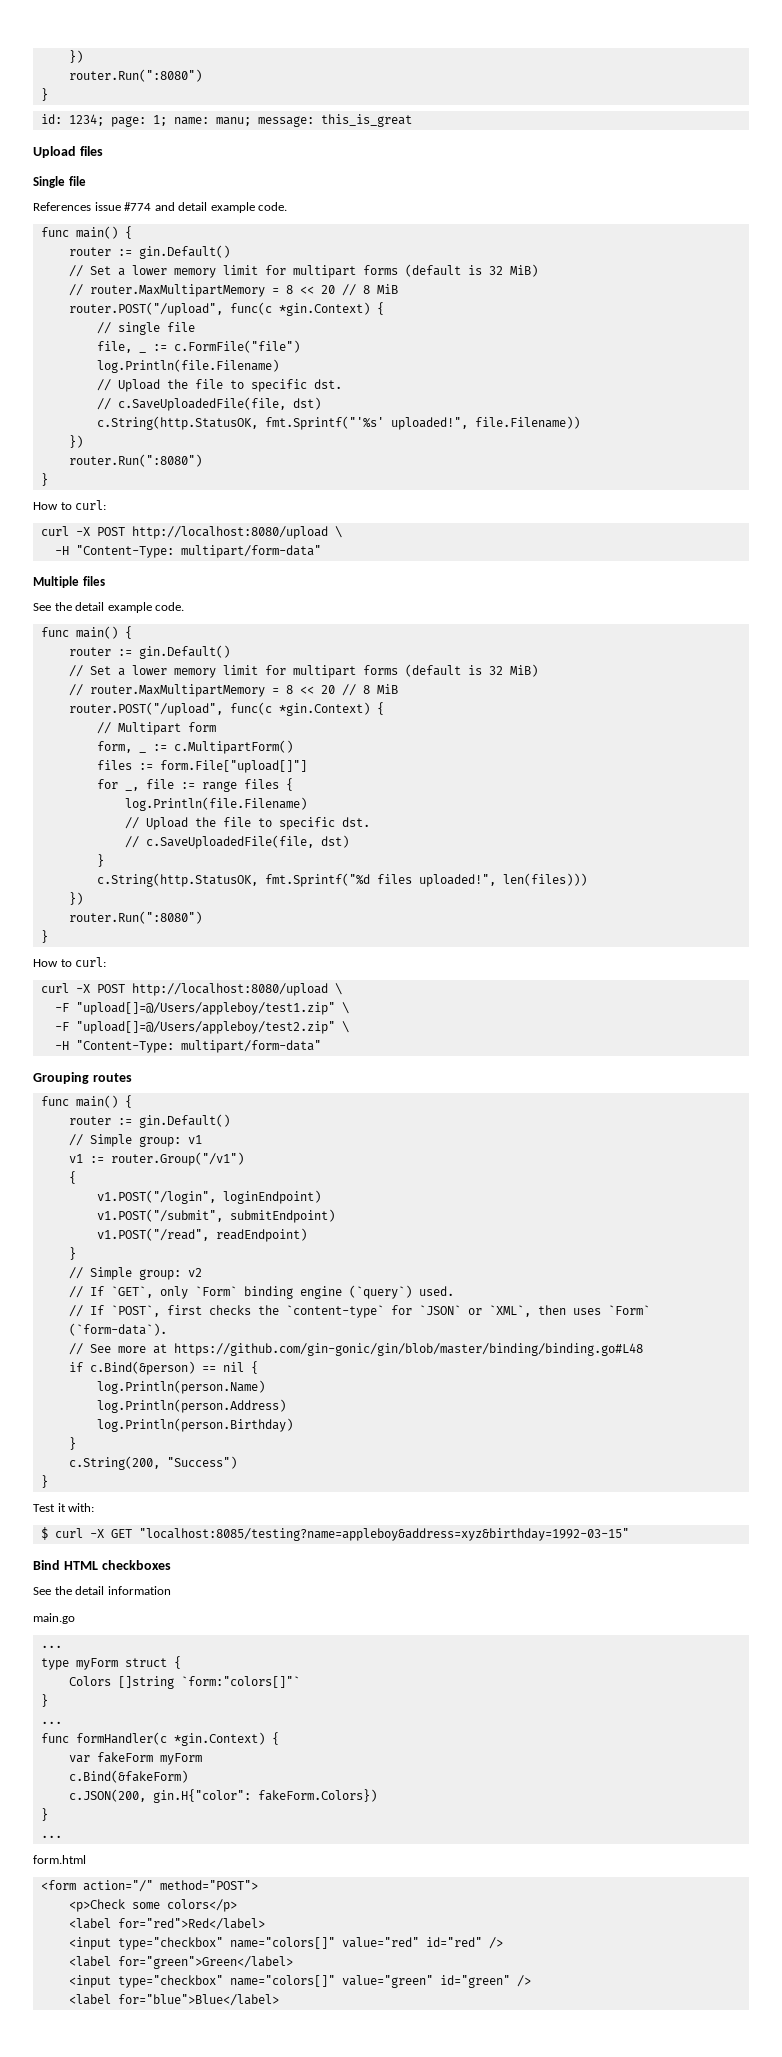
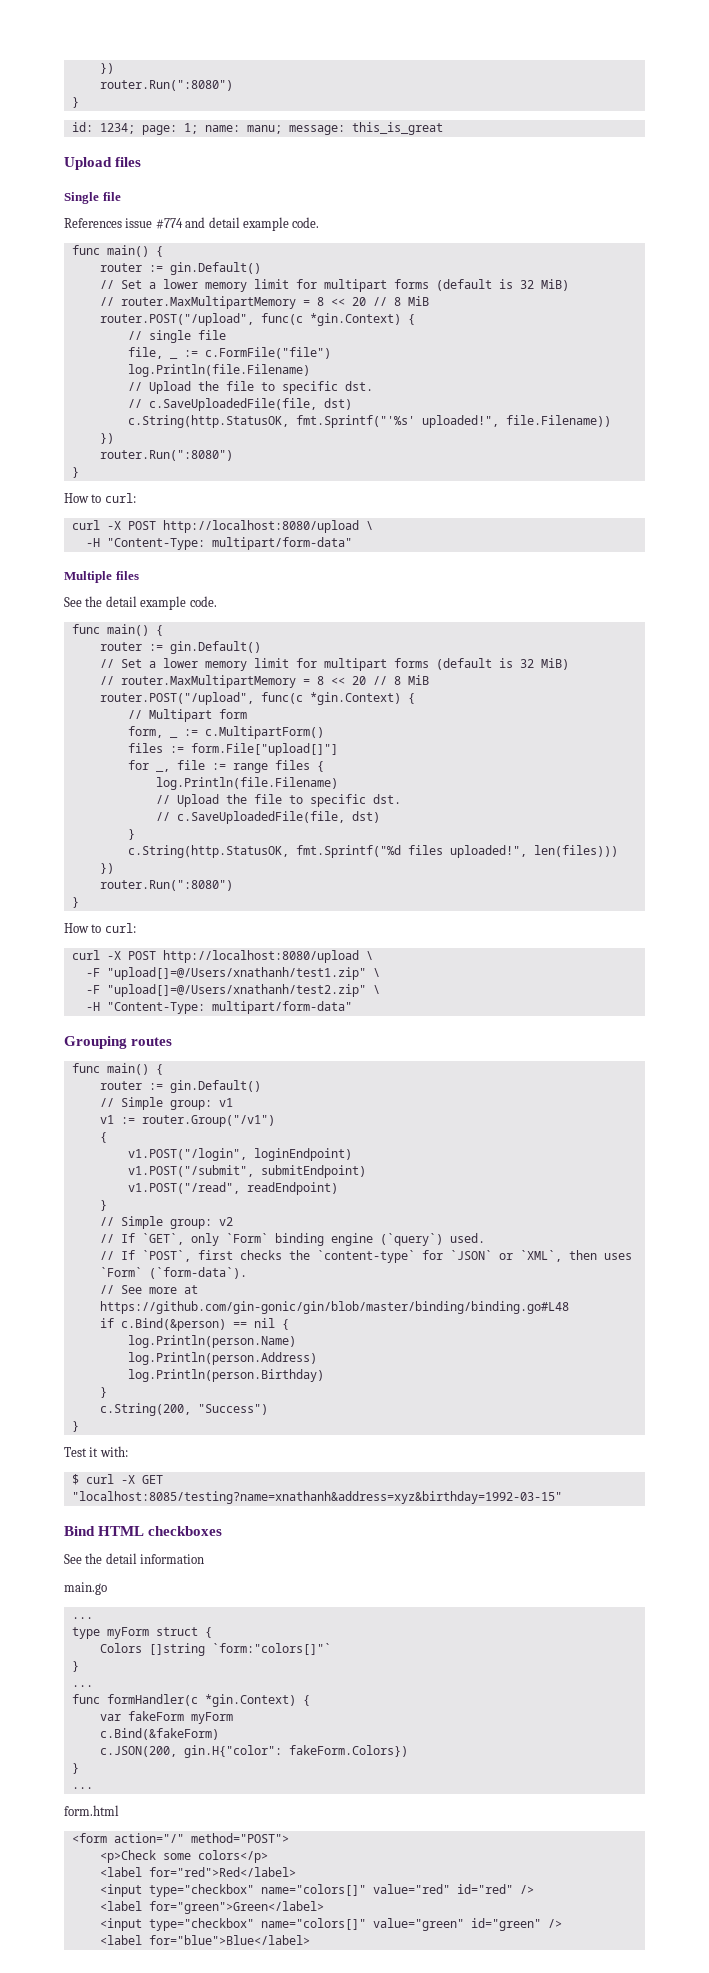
[75,1002,349,1015] [54,1021,335,1034] "upload[]=@/Users/appleboy/test1.zip" \ // -F "upload[]=@/Users/appleboy/test2.zip" -> [106,967,380,980] [85,984,366,997] "upload[]=@/Users/xnathanh/test1.zip" \ // -F "upload[]=@/Users/xnathanh/test2.zip"
[138,1528,629,1541] "localhost:8085/testing?name=appleboy&address=xyz&birthday=1992-03-15" -> [71,1491,562,1504] "localhost:8085/testing?name=xnathanh&address=xyz&birthday=1992-03-15"

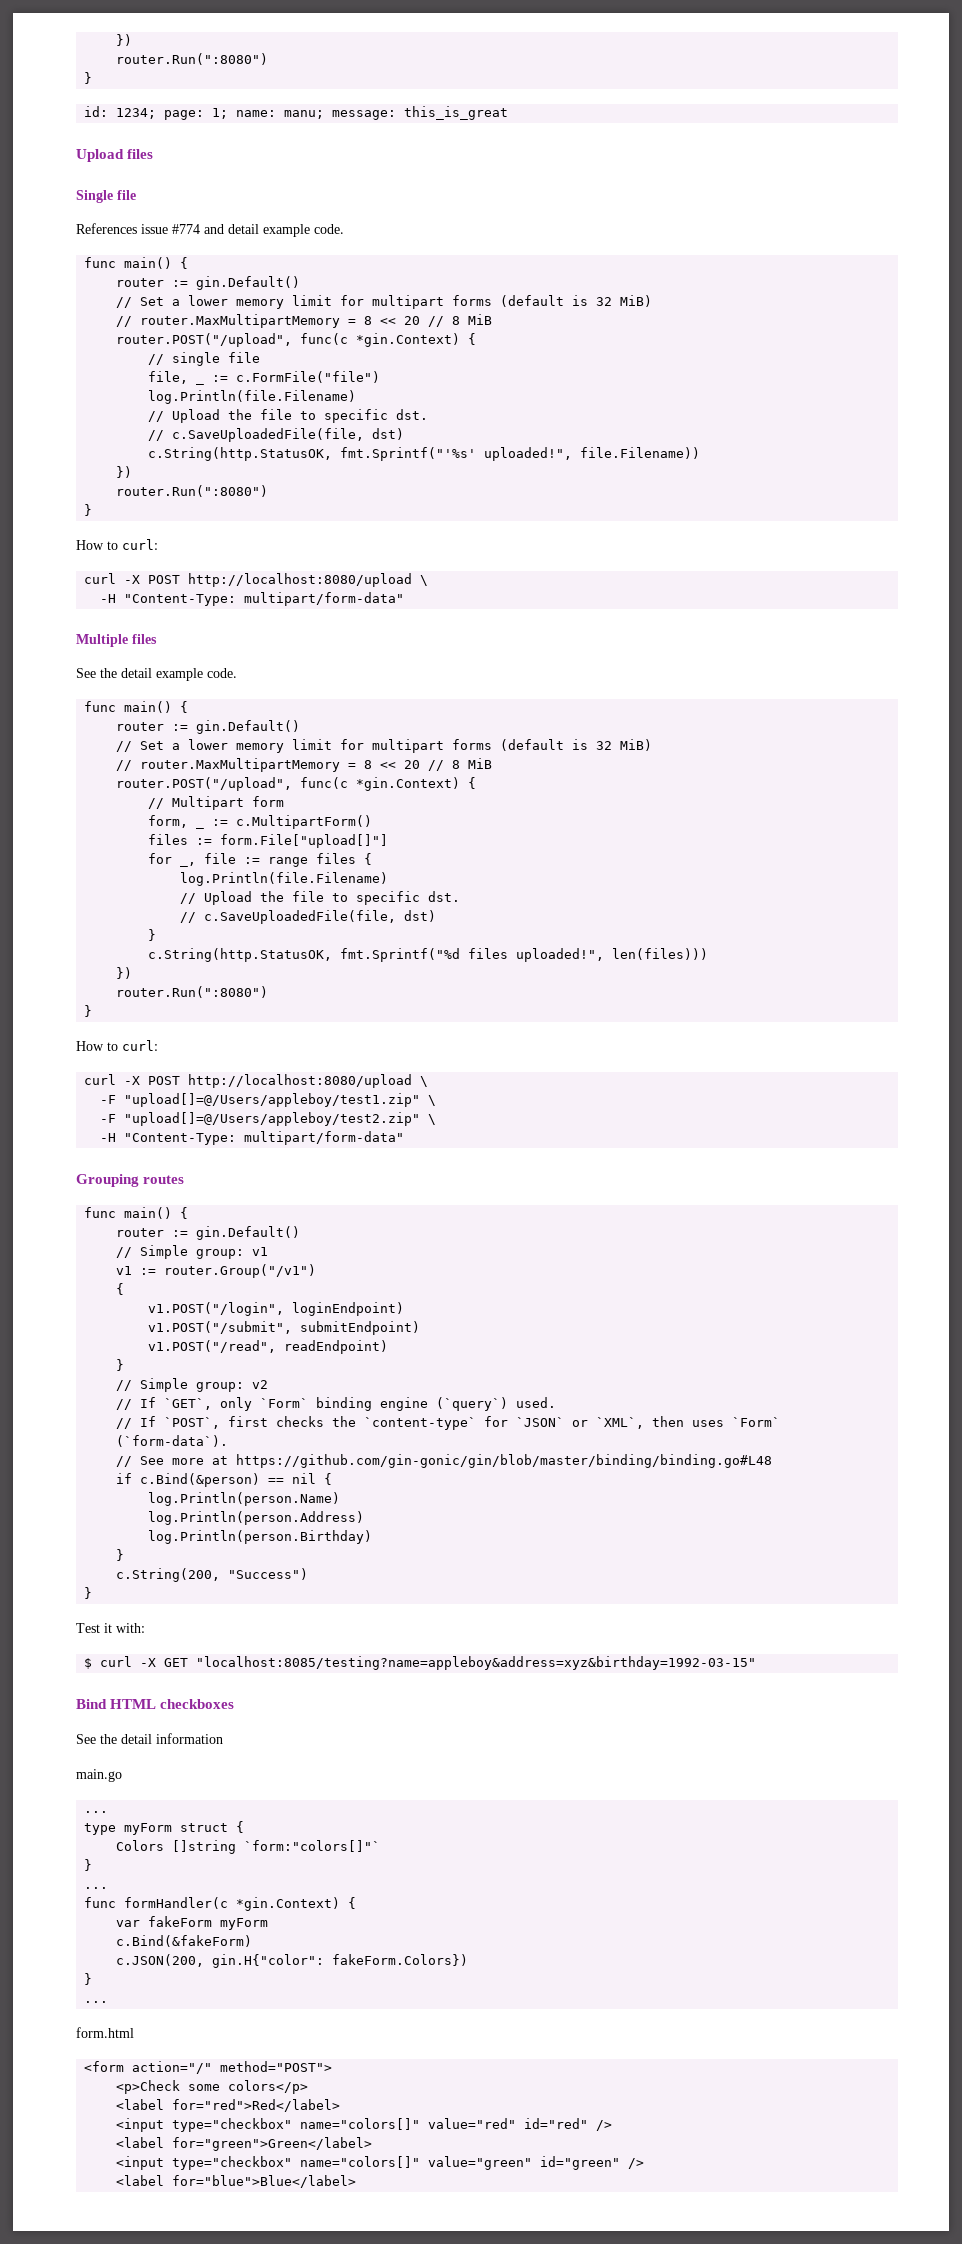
[106,967,380,980] [85,984,366,997] "upload[]=@/Users/xnathanh/test1.zip" \ // -F "upload[]=@/Users/xnathanh/test2.zip" -> [124,1093,437,1107] [100,1112,421,1126] "upload[]=@/Users/appleboy/test1.zip" \ // -F "upload[]=@/Users/appleboy/test2.zip"
[71,1491,562,1504] "localhost:8085/testing?name=xnathanh&address=xyz&birthday=1992-03-15" -> [196,1656,757,1670] "localhost:8085/testing?name=appleboy&address=xyz&birthday=1992-03-15"

